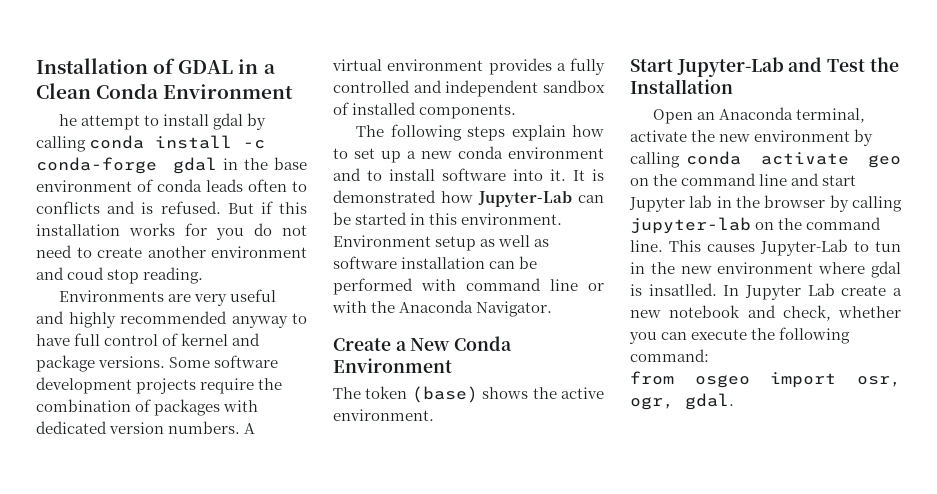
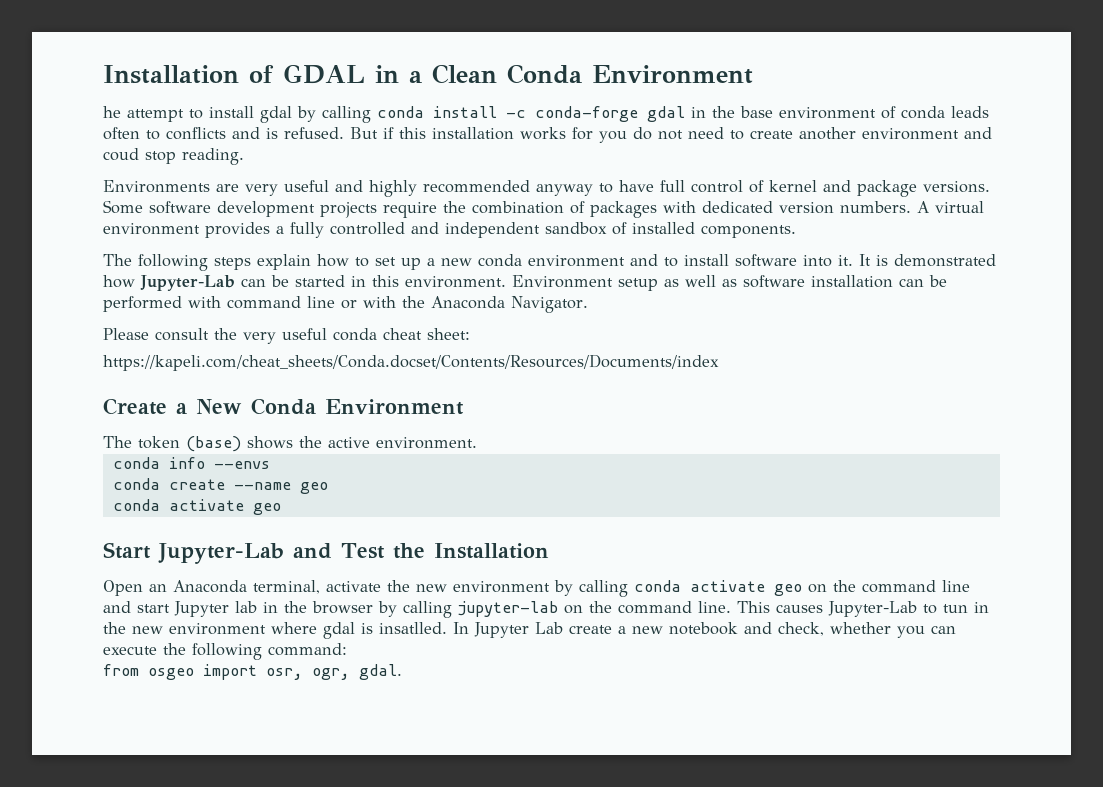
(553, 309) none -> [103,328,470,344] [103,354,719,371] // Please consult the very useful conda cheat sheet: // https://kapeli.com/cheat_sheets/Conda.docset/Contents/Resources/Documents/index
(434, 415) none -> [112,457,270,469] [112,478,328,494] [112,499,281,515] // conda info --envs // conda create --name geo // conda activate geo

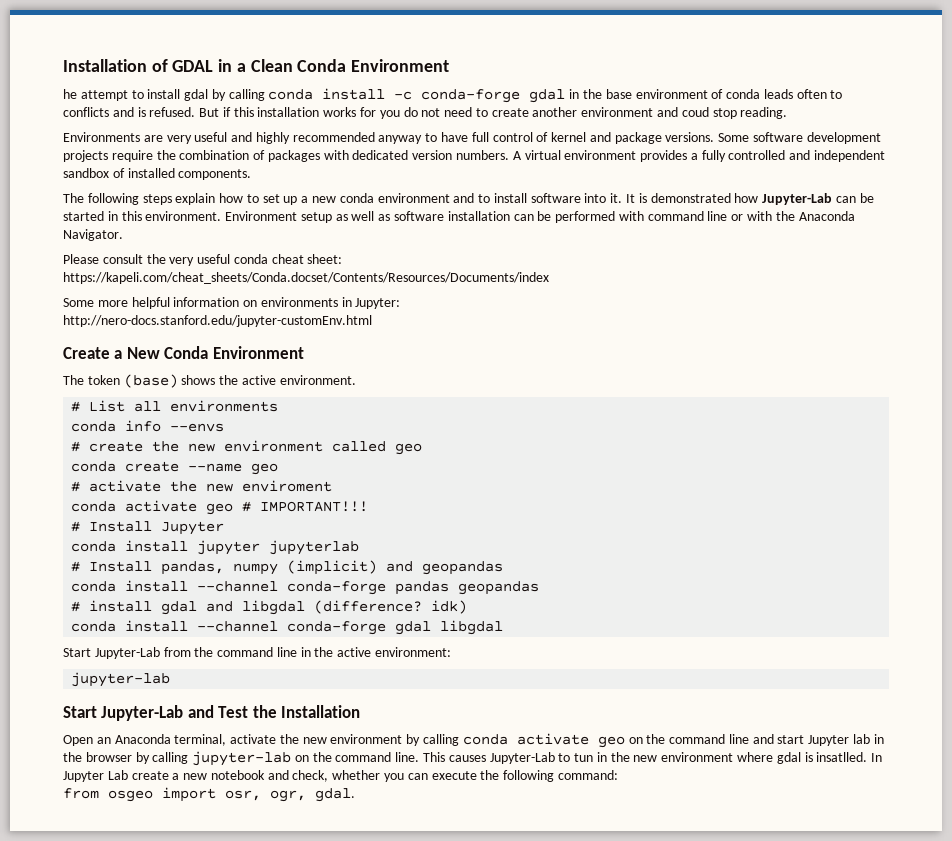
(719, 362) none -> [63,297,401,309] [63,315,372,327] // Some more helpful information on environments in Jupyter: // http://nero-docs.stanford.edu/jupyter-customEnv.html
(477, 443) none -> [71,400,279,412] // # List all environments
[112,478,328,494] [112,499,281,515] conda create --name geo // conda activate geo -> [71,440,423,455] [71,461,279,475] [71,480,333,492] [71,500,369,515] [71,521,225,535] [71,540,360,555] [71,560,504,575] [71,580,540,595] [71,600,468,615] [71,620,504,635] [63,647,452,659] [71,672,171,687] # create the new environment called geo // conda create --name geo // # activate the new enviroment // conda activate geo # IMPORTANT!!! // # Install Jupyter // conda install jupyter jupyterlab // # Install pandas, numpy (implicit) and geopandas // conda install --channel conda-forge pandas geopandas // # install gdal and libgdal (difference? idk) // conda install --channel conda-forge gdal libgdal // Start Jupyter-Lab from the command line in the active environment: // jupyter-lab

